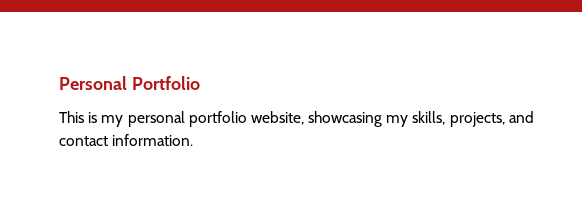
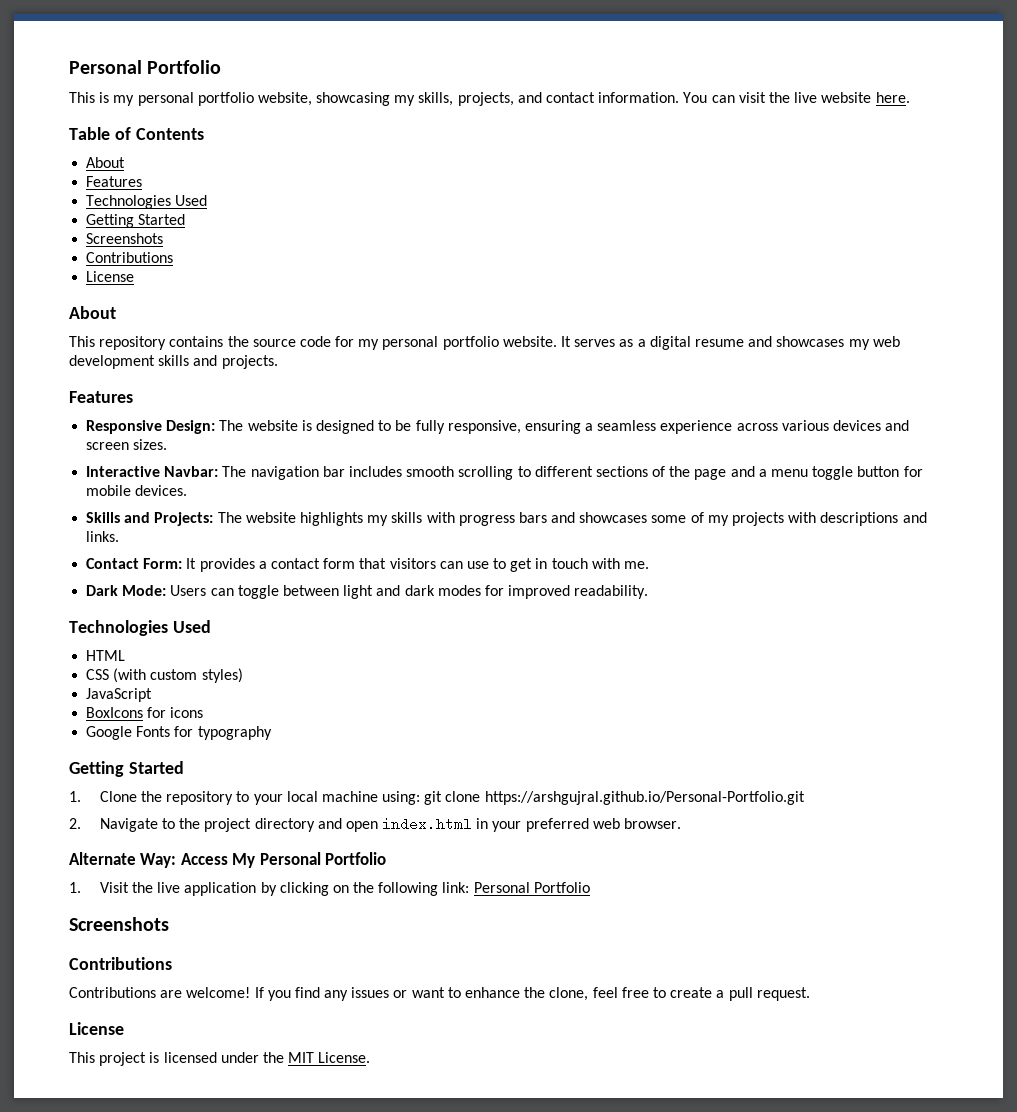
(194, 140) none -> [683,92,910,103] [69,127,204,140] [86,157,126,168] [86,176,143,187] [86,195,208,209] [86,214,186,228] [86,233,164,244] [86,252,174,263] [86,271,135,282] [69,306,116,319] [69,336,900,350] [69,355,278,369] [69,391,133,403] [86,420,910,434] [86,439,168,450] [86,466,923,480] [86,485,188,496] [86,512,927,526] [86,531,120,542] [86,558,650,572] [86,585,649,599] [69,620,211,636] [86,650,126,661] [86,668,243,683] [86,688,153,702] [86,707,204,718] [86,726,272,740] [69,761,184,777] [69,791,805,805] [69,817,682,832] [69,852,387,868] [69,882,590,896] [69,917,169,931] [69,957,172,970] [69,987,810,1001] [69,1022,124,1035] [69,1052,371,1066] You can visit the live website here. // Table of Contents // About // Features // Technologies Used // Getting Started // Screenshots // Contributions // License // About // This repository contains the source code for my personal portfolio website. It serves as a digital resume and showcases my web development skills and projects. // Features // Responsive Design: The website is designed to be fully responsive, ensuring a seamless experience across various devices and screen sizes. // Interactive Navbar: The navigation bar includes smooth scrolling to different sections of the page and a menu toggle button for mobile devices. // Skills and Projects: The website highlights my skills with progress bars and showcases some of my projects with descriptions and links. // Contact Form: It provides a contact form that visitors can use to get in touch with me. // Dark Mode: Users can toggle between light and dark modes for improved readability. // Technologies Used // HTML // CSS (with custom styles) // JavaScript // BoxIcons for icons // Google Fonts for typography // Getting Started // 1. Clone the repository to your local machine using: git clone https://arshgujral.github.io/Personal-Portfolio.git // 2. Navigate to the project directory and open index.html in your preferred web browser. // Alternate Way: Access My Personal Portfolio // 1. Visit the live application by clicking on the following link: Personal Portfolio // Screenshots // Contributions // Contributions are welcome! If you find any issues or want to enhance the clone, feel free to create a pull request. // License // This project is licensed under the MIT License.

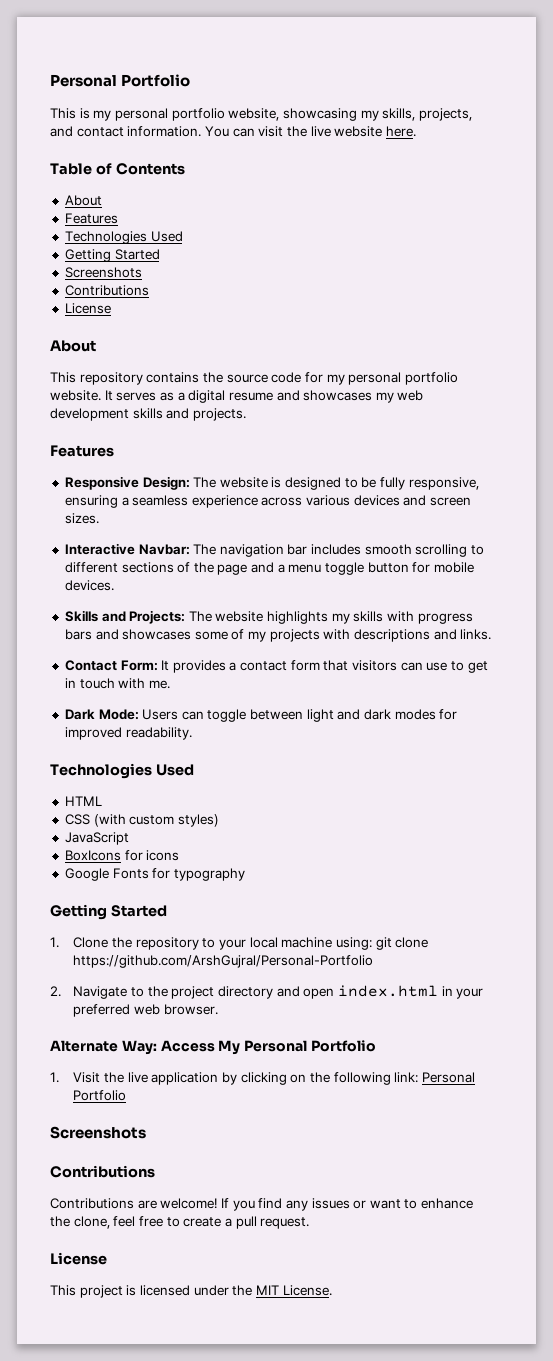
[484,791,805,805] https://arshgujral.github.io/Personal-Portfolio.git -> [73,955,374,968] https://github.com/ArshGujral/Personal-Portfolio

